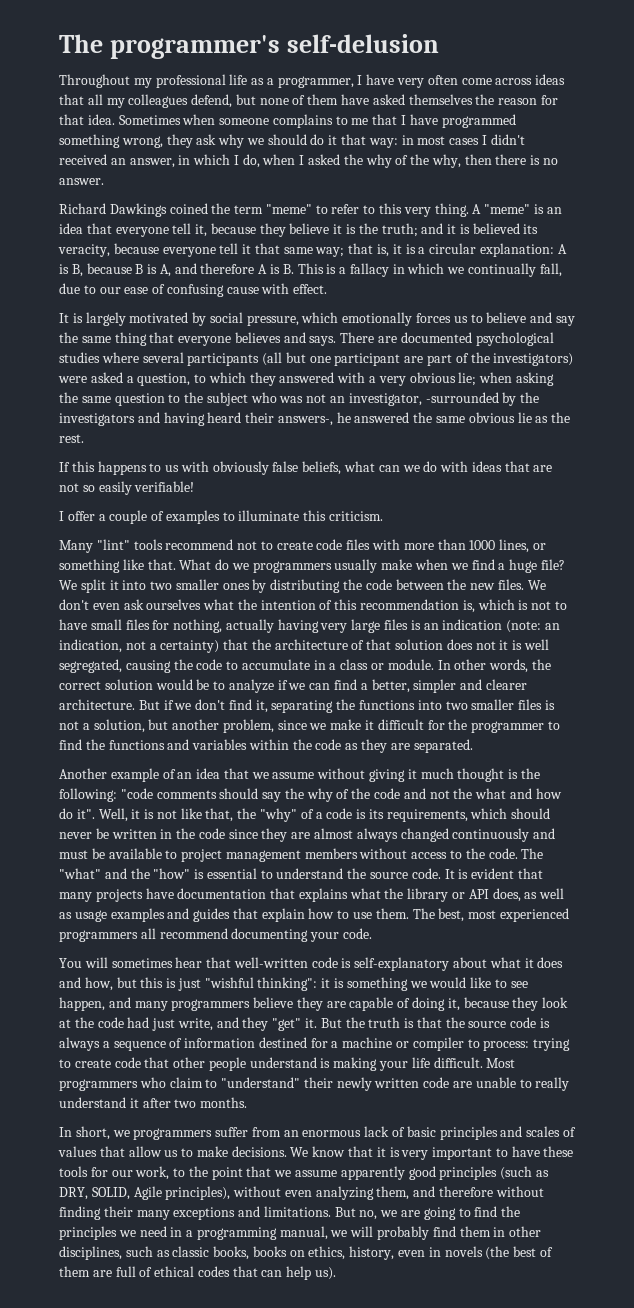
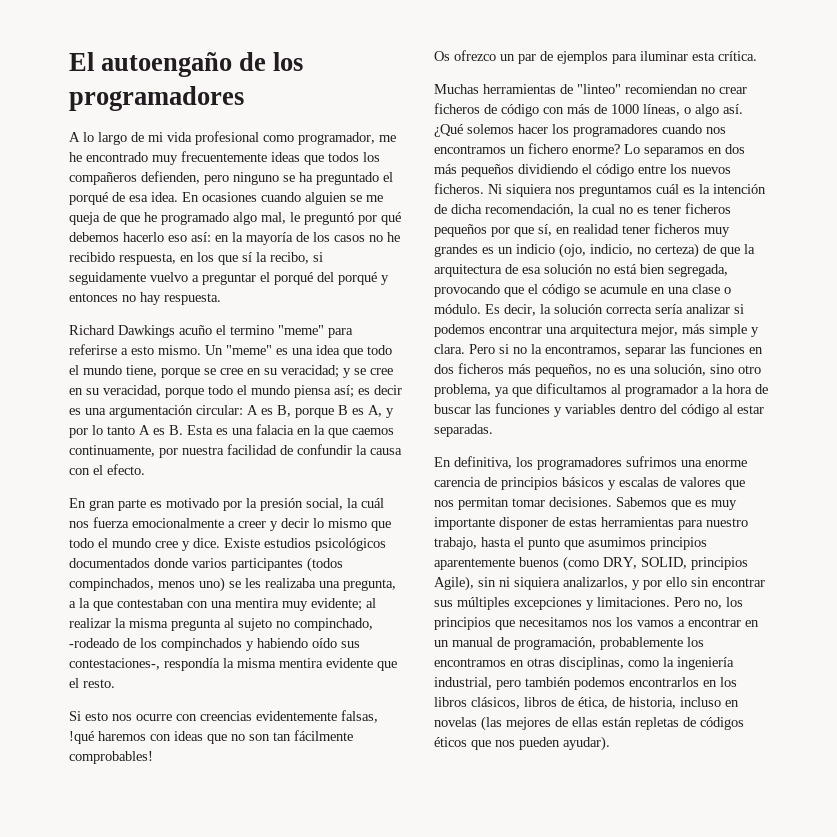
[59,34,439,59] [59,74,566,88] [59,94,558,108] [59,114,516,128] [59,134,525,148] [59,154,559,168] [59,178,104,185] [59,203,562,217] [59,223,539,237] [58,243,567,257] [59,263,562,277] [59,283,328,297] [59,312,575,326] [59,332,554,346] [59,352,574,366] [58,372,554,386] [59,392,540,406] [59,412,571,426] [59,434,84,443] [59,461,553,475] [59,481,195,495] [59,510,384,524] [59,539,546,553] [59,559,565,573] [59,579,546,593] [59,599,567,613] [59,619,560,633] [59,639,549,653] [59,659,551,673] [59,679,527,693] [59,699,555,713] [59,719,560,733] [59,739,473,753] [59,768,540,782] [59,788,562,802] [59,808,551,822] [59,828,556,842] [59,848,544,862] [59,868,543,879] [59,888,565,902] [59,908,569,922] [59,928,372,942] [59,957,564,971] [59,977,528,991] [59,997,569,1011] [59,1017,551,1031] [59,1037,571,1051] [59,1057,516,1071] [59,1077,570,1091] [59,1097,248,1108] [59,1126,576,1140] [58,1146,574,1160] [59,1166,549,1180] [59,1186,544,1200] [59,1206,521,1220] [59,1226,542,1240] [59,1246,553,1260] [59,1266,337,1280] The programmer's self-delusion // Throughout my professional life as a programmer, I have very often come across ideas that all my colleagues defend, but none of them have asked themselves the reason for that idea. Sometimes when someone complains to me that I have programmed something wrong, they ask why we should do it that way: in most cases I didn't received an answer, in which I do, when I asked the why of the why, then there is no answer. // Richard Dawkings coined the term "meme" to refer to this very thing. A "meme" is an idea that everyone tell it, because they believe it is the truth; and it is believed its veracity, because everyone tell it that same way; that is, it is a circular explanation: A is B, because B is A, and therefore A is B. This is a fallacy in which we continually fall, due to our ease of confusing cause with effect. // It is largely motivated by social pressure, which emotionally forces us to believe and say the same thing that everyone believes and says. There are documented psychological studies where several participants (all but one participant are part of the investigators) were asked a question, to which they answered with a very obvious lie; when asking the same question to the subject who was not an investigator, -surrounded by the investigators and having heard their answers-, he answered the same obvious lie as the rest. // If this happens to us with obviously false beliefs, what can we do with ideas that are not so easily verifiable! // I offer a couple of examples to illuminate this criticism. // Many "lint" tools recommend not to create code files with more than 1000 lines, or something like that. What do we programmers usually make when we find a huge file? We split it into two smaller ones by distributing the code between the new files. We don't even ask ourselves what the intention of this recommendation is, which is not to have small files for nothing, actually having very large files is an indication (note: an indication, not a certainty) that the architecture of that solution does not it is well segregated, causing the code to accumulate in a class or module. In other words, the correct solution would be to analyze if we can find a better, simpler and clearer architecture. But if we don't find it, separating the functions into two smaller files is not a solution, but another problem, since we make it difficult for the programmer to find the functions and variables within the code as they are separated. // Another example of an idea that we assume without giving it much thought is the following: "code comments should say the why of the code and not the what and how do it". Well, it is not like that, the "why" of a code is its requirements, which should never be written in the code since they are almost always changed continuously and must be available to project management members without access to the code. The "what" and the "how" is essential to understand the source code. It is evident that many projects have documentation that explains what the library or API does, as well as usage examples and guides that explain how to use them. The best, most experienced programmers all recommend documenting your code. // You will sometimes hear that well-written code is self-explanatory about what it does and how, but this is just "wishful thinking": it is something we would like to see happen, and many programmers believe they are capable of doing it, because they look at the code had just write, and they "get" it. But the truth is that the source code is always a sequence of information destined for a machine or compiler to process: trying to create code that other people understand is making your life difficult. Most programmers who claim to "understand" their newly written code are unable to really understand it after two months. // In short, we programmers suffer from an enormous lack of basic principles and scales of values that allow us to make decisions. We know that it is very important to have these tools for our work, to the point that we assume apparently good principles (such as DRY, SOLID, Agile principles), without even analyzing them, and therefore without finding their many exceptions and limitations. But no, we are going to find the principles we need in a programming manual, we will probably find them in other disciplines, such as classic books, books on ethics, history, even in novels (the best of them are full of ethical codes that can help us). -> [69,52,304,77] [69,86,244,111] [69,131,396,145] [69,151,380,165] [69,171,393,185] [69,192,383,205] [69,212,401,225] [69,232,400,245] [69,252,323,265] [69,272,389,285] [69,292,221,305] [69,325,353,338] [69,344,392,358] [69,365,393,378] [69,385,402,398] [69,405,394,418] [69,424,394,438] [69,444,402,458] [69,464,145,475] [69,498,384,511] [69,517,391,531] [69,538,386,551] [69,557,343,572] [69,577,396,592] [69,598,376,611] [69,618,373,631] [69,638,360,651] [69,658,397,671] [69,678,115,688] [69,710,378,723] [69,730,353,744] [69,751,153,764] [434,50,757,64] [434,84,747,94] [434,103,743,117] [434,124,726,137] [434,143,745,157] [434,164,731,177] [434,183,766,197] [434,203,731,216] [434,223,730,237] [434,243,755,258] [434,264,728,277] [434,284,731,297] [434,304,744,316] [434,324,759,337] [434,343,763,357] [434,363,761,377] [434,383,768,397] [434,403,764,417] [434,424,493,437] [434,456,747,470] [434,477,745,490] [434,497,737,510] [434,517,748,530] [434,537,707,550] [434,556,748,571] [434,576,765,591] [434,597,743,610] [434,617,759,630] [434,637,704,650] [434,657,734,670] [434,677,737,690] [434,697,739,709] [434,716,744,731] [434,736,610,751] El autoengaño de los programadores // A lo largo de mi vida profesional como programador, me he encontrado muy frecuentemente ideas que todos los compañeros defienden, pero ninguno se ha preguntado el porqué de esa idea. En ocasiones cuando alguien se me queja de que he programado algo mal, le preguntó por qué debemos hacerlo eso así: en la mayoría de los casos no he recibido respuesta, en los que sí la recibo, si seguidamente vuelvo a preguntar el porqué del porqué y entonces no hay respuesta. // Richard Dawkings acuño el termino "meme" para referirse a esto mismo. Un "meme" es una idea que todo el mundo tiene, porque se cree en su veracidad; y se cree en su veracidad, porque todo el mundo piensa así; es decir es una argumentación circular: A es B, porque B es A, y por lo tanto A es B. Esta es una falacia en la que caemos continuamente, por nuestra facilidad de confundir la causa con el efecto. // En gran parte es motivado por la presión social, la cuál nos fuerza emocionalmente a creer y decir lo mismo que todo el mundo cree y dice. Existe estudios psicológicos documentados donde varios participantes (todos compinchados, menos uno) se les realizaba una pregunta, a la que contestaban con una mentira muy evidente; al realizar la misma pregunta al sujeto no compinchado, -rodeado de los compinchados y habiendo oído sus contestaciones-, respondía la misma mentira evidente que el resto. // Si esto nos ocurre con creencias evidentemente falsas, !qué haremos con ideas que no son tan fácilmente comprobables! // Os ofrezco un par de ejemplos para iluminar esta crítica. // Muchas herramientas de "linteo" recomiendan no crear ficheros de código con más de 1000 líneas, o algo así. ¿Qué solemos hacer los programadores cuando nos encontramos un fichero enorme? Lo separamos en dos más pequeños dividiendo el código entre los nuevos ficheros. Ni siquiera nos preguntamos cuál es la intención de dicha recomendación, la cual no es tener ficheros pequeños por que sí, en realidad tener ficheros muy grandes es un indicio (ojo, indicio, no certeza) de que la arquitectura de esa solución no está bien segregada, provocando que el código se acumule en una clase o módulo. Es decir, la solución correcta sería analizar si podemos encontrar una arquitectura mejor, más simple y clara. Pero si no la encontramos, separar las funciones en dos ficheros más pequeños, no es una solución, sino otro problema, ya que dificultamos al programador a la hora de buscar las funciones y variables dentro del código al estar separadas. // En definitiva, los programadores sufrimos una enorme carencia de principios básicos y escalas de valores que nos permitan tomar decisiones. Sabemos que es muy importante disponer de estas herramientas para nuestro trabajo, hasta el punto que asumimos principios aparentemente buenos (como DRY, SOLID, principios Agile), sin ni siquiera analizarlos, y por ello sin encontrar sus múltiples excepciones y limitaciones. Pero no, los principios que necesitamos nos los vamos a encontrar en un manual de programación, probablemente los encontramos en otras disciplinas, como la ingeniería industrial, pero también podemos encontrarlos en los libros clásicos, libros de ética, de historia, incluso en novelas (las mejores de ellas están repletas de códigos éticos que nos pueden ayudar).

